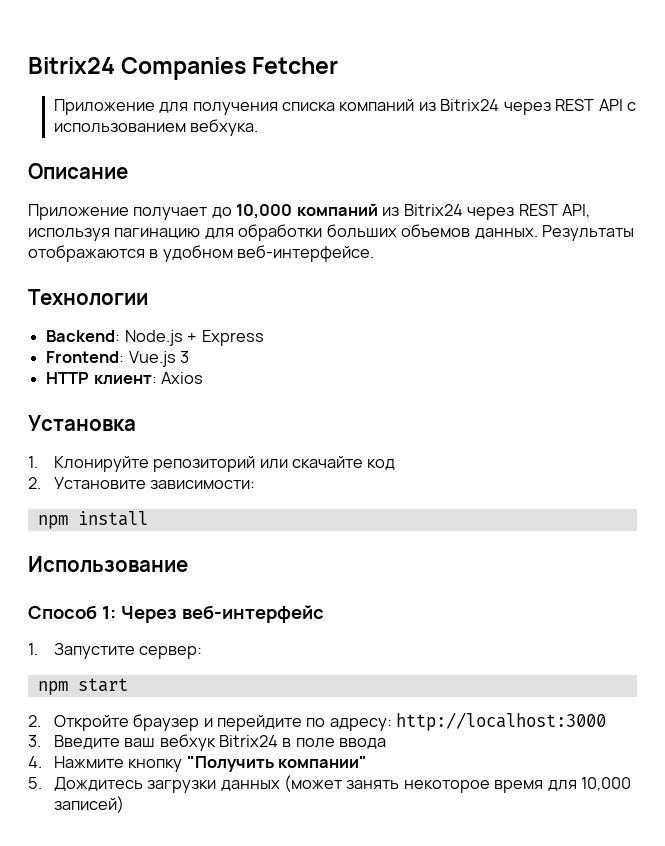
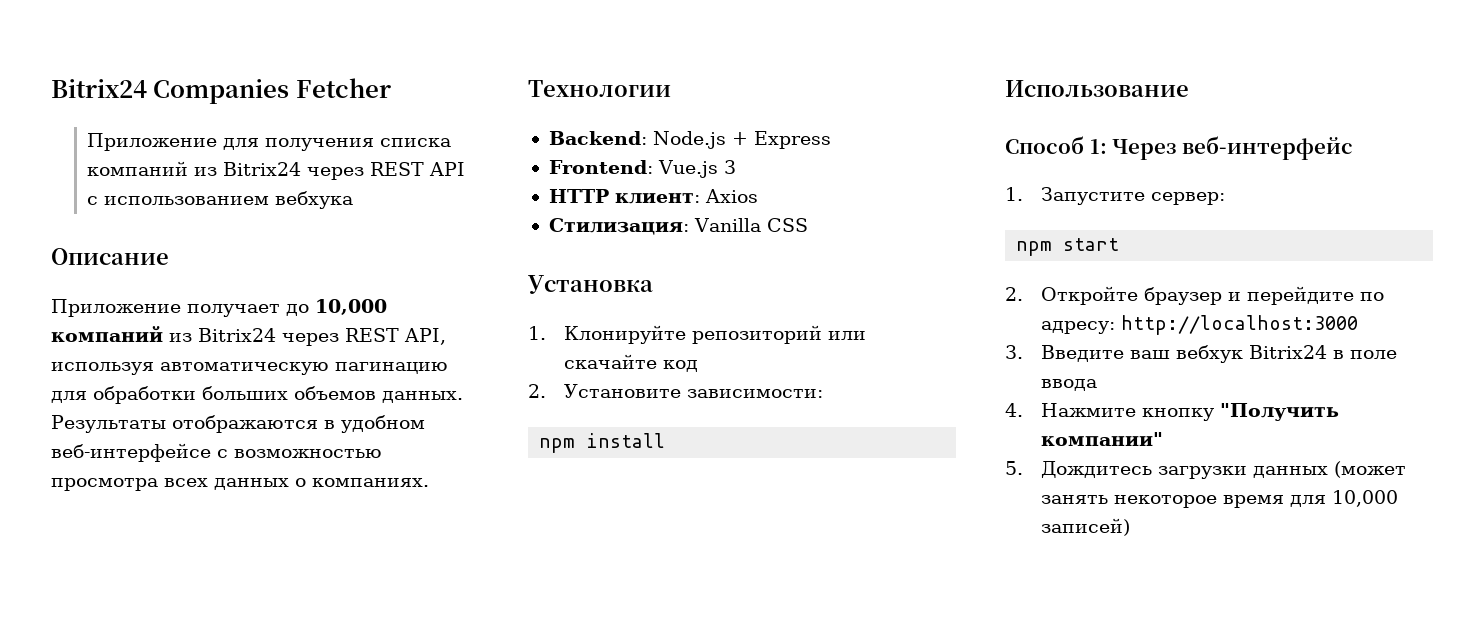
[190,119,259,136] вебхука. -> [275,191,354,209] вебхука
(110, 234) none -> [160,362,329,375] автоматическую
[237,245,375,262] веб-интерфейсе. -> [51,443,382,462] [51,478,429,491] веб-интерфейсе с возможностью просмотра всех данных о компаниях.
(204, 378) none -> [548,218,808,235] // Стилизация: Vanilla CSS

